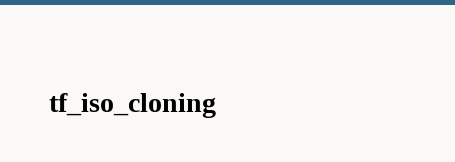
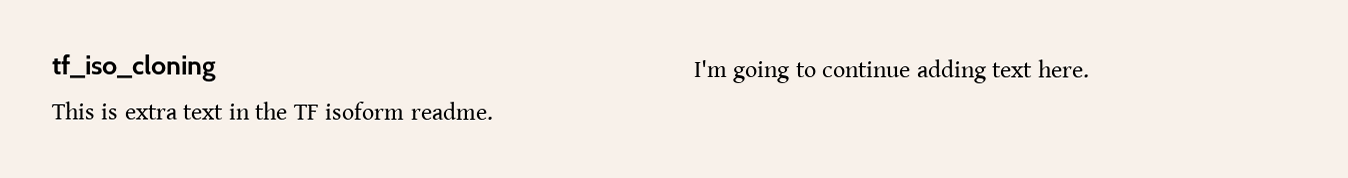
(216, 105) none -> [51,101,493,120] [694,59,1090,84] // This is extra text in the TF isoform readme. // I'm going to continue adding text here.

